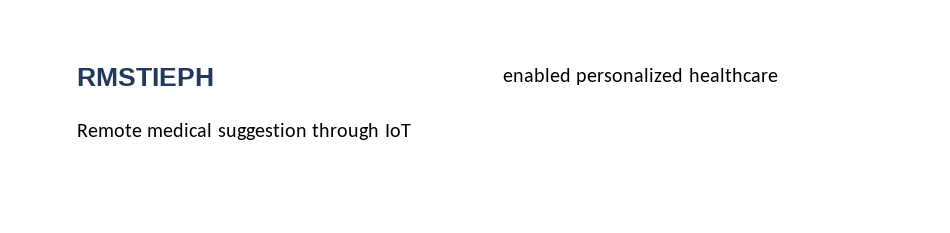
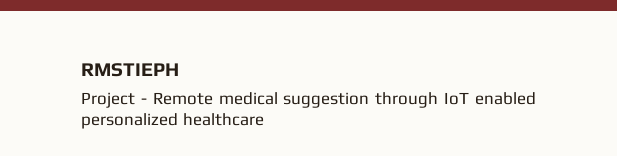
(214, 77) none -> [81,92,147,108] Project -

